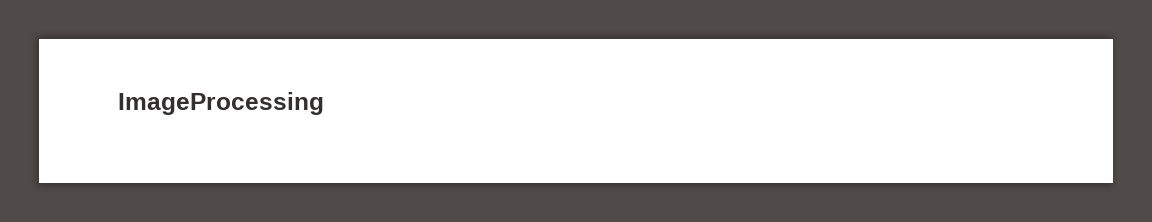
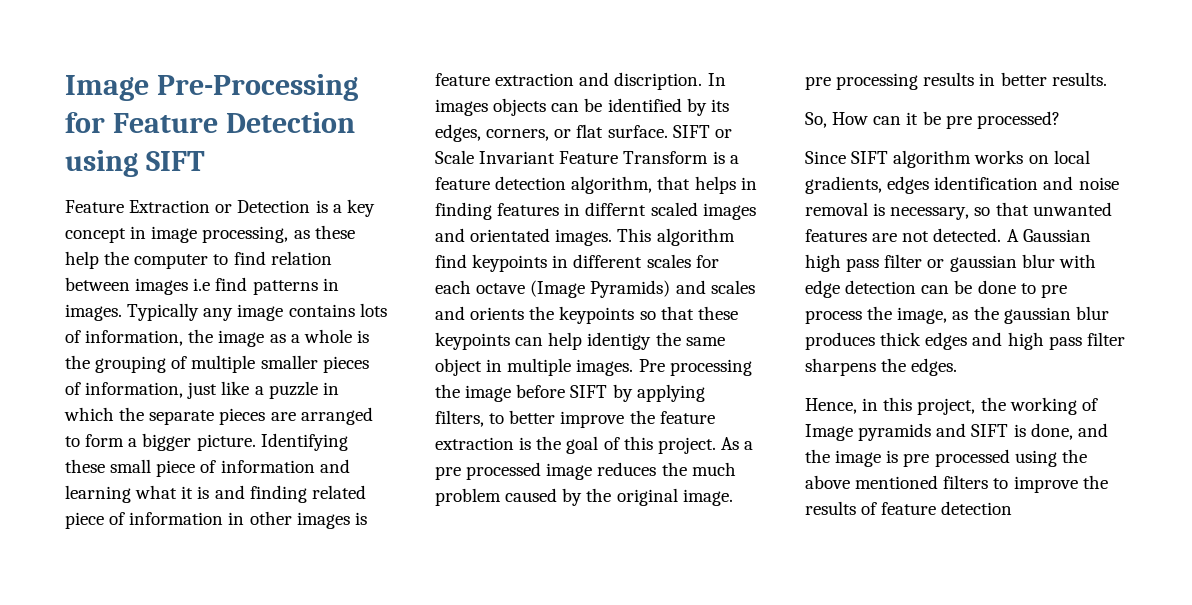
[118,92,324,115] ImageProcessing -> [65,74,358,101] [65,112,355,133] [65,150,205,177] [65,199,375,217] [65,225,355,243] [65,251,332,269] [65,277,339,295] [65,303,387,321] [65,329,369,347] [65,355,369,373] [65,381,339,399] [64,407,373,425] [65,433,348,451] [65,459,350,477] [65,485,366,503] [65,511,367,529] [435,72,726,90] [435,98,729,116] [435,124,732,142] [435,150,739,164] [435,176,757,194] [435,202,756,220] [435,228,735,246] [435,254,719,272] [435,280,755,298] [435,306,738,324] [435,332,725,350] [435,358,752,376] [435,384,705,402] [435,410,715,428] [435,436,754,454] [435,462,736,480] [435,488,733,506] [805,72,1107,90] [805,111,1060,129] [805,150,1090,168] [805,176,1119,194] [805,202,1112,220] [805,228,1091,242] [805,254,1096,272] [805,280,1067,298] [805,306,1109,324] [805,332,1125,350] [805,358,958,376] [805,397,1098,415] [805,423,1108,441] [805,449,1087,467] [805,475,1108,493] [805,501,1013,515] Image Pre-Processing for Feature Detection using SIFT // Feature Extraction or Detection is a key concept in image processing, as these help the computer to find relation between images i.e find patterns in images. Typically any image contains lots of information, the image as a whole is the grouping of multiple smaller pieces of information, just like a puzzle in which the separate pieces are arranged to form a bigger picture. Identifying these small piece of information and learning what it is and finding related piece of information in other images is feature extraction and discription. In images objects can be identified by its edges, corners, or flat surface. SIFT or Scale Invariant Feature Transform is a feature detection algorithm, that helps in finding features in differnt scaled images and orientated images. This algorithm find keypoints in different scales for each octave (Image Pyramids) and scales and orients the keypoints so that these keypoints can help identigy the same object in multiple images. Pre processing the image before SIFT by applying filters, to better improve the feature extraction is the goal of this project. As a pre processed image reduces the much problem caused by the original image. pre processing results in better results. // So, How can it be pre processed? // Since SIFT algorithm works on local gradients, edges identification and noise removal is necessary, so that unwanted features are not detected. A Gaussian high pass filter or gaussian blur with edge detection can be done to pre process the image, as the gaussian blur produces thick edges and high pass filter sharpens the edges. // Hence, in this project, the working of Image pyramids and SIFT is done, and the image is pre processed using the above mentioned filters to improve the results of feature detection

